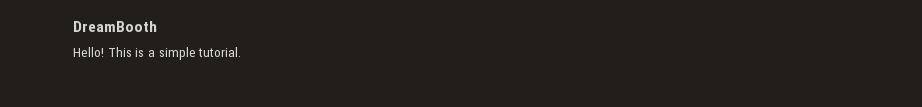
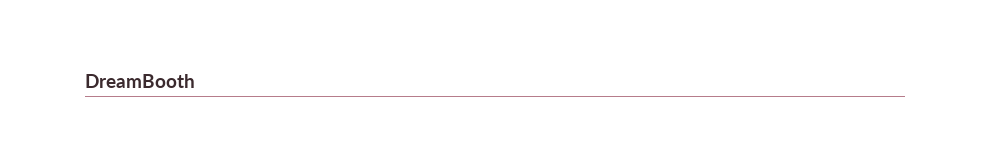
[73,47,242,60] // Hello! This is a simple tutorial. -> (195, 81) none

